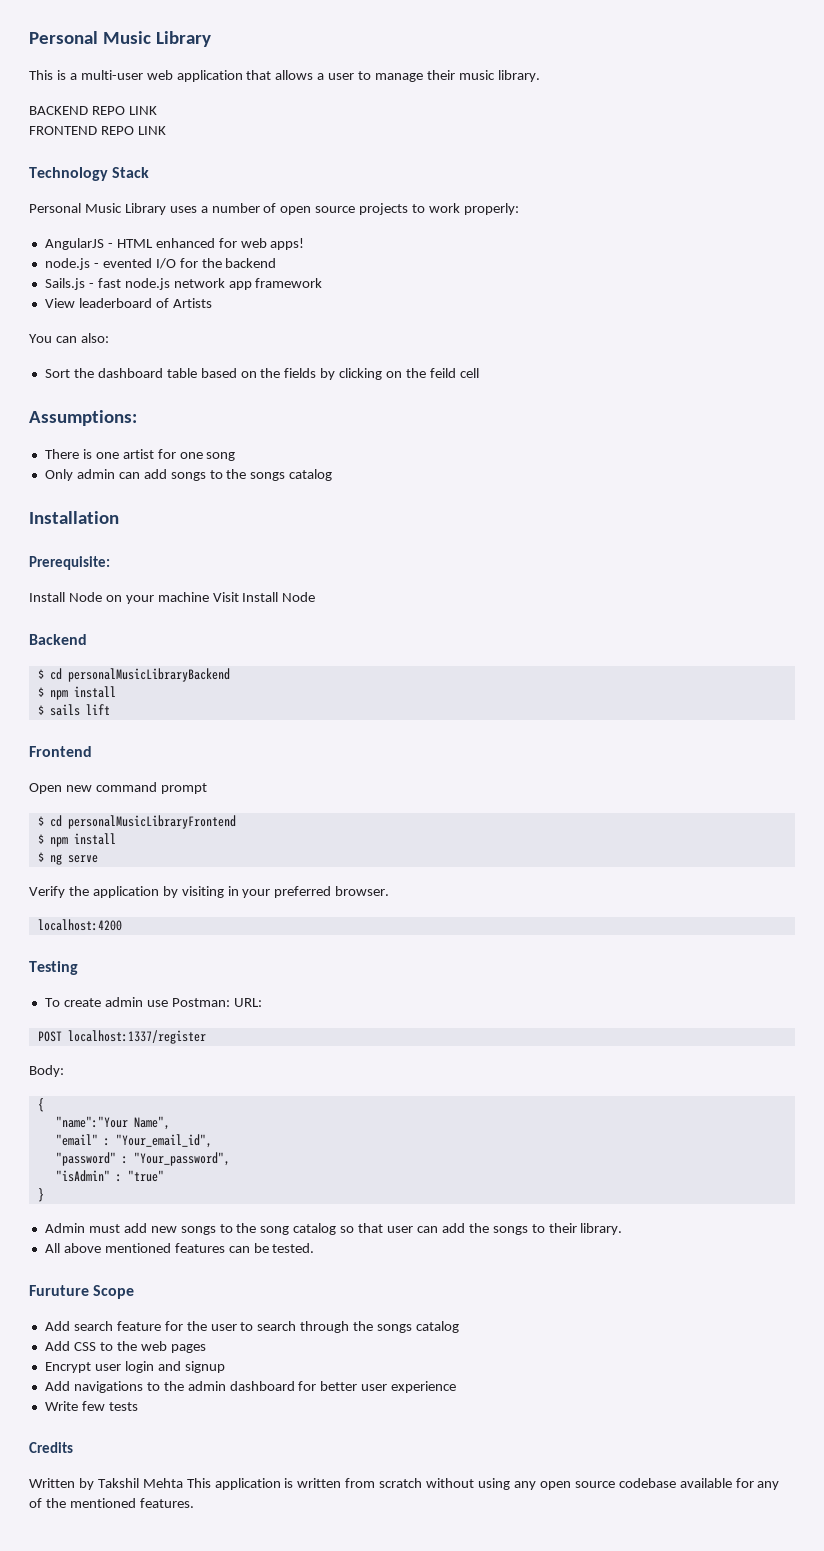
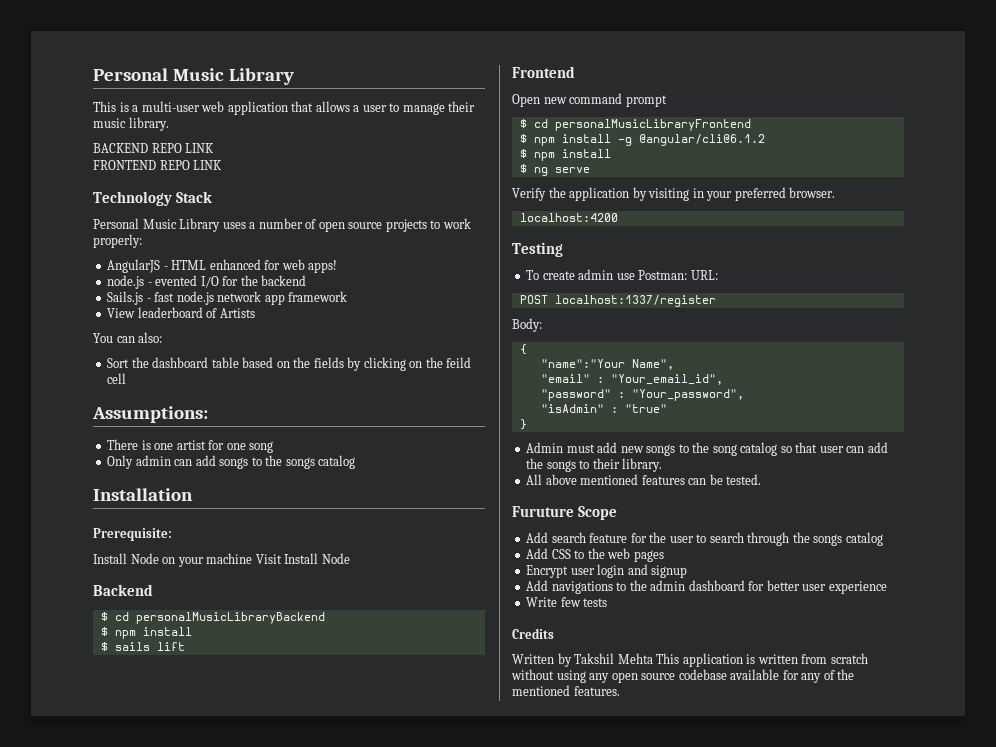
(236, 822) none -> [519,134,765,146] // $ npm install -g @angular/cli@6.1.2

